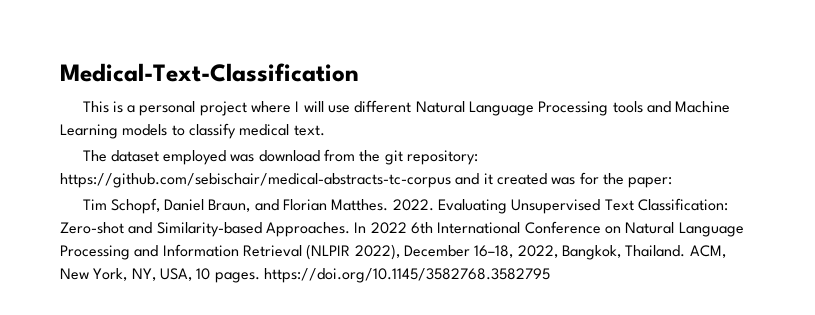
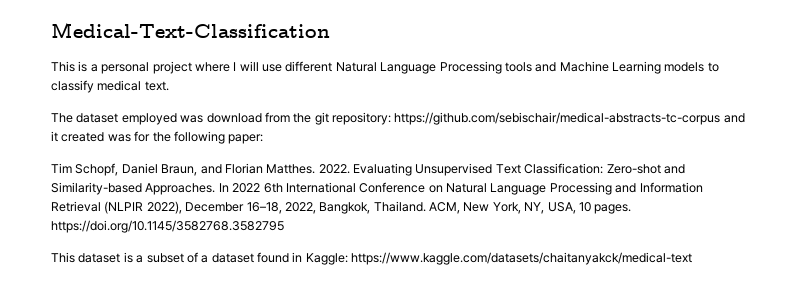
(624, 179) none -> [173,131,225,144] following
(550, 275) none -> [51,252,693,265] // This dataset is a subset of a dataset found in Kaggle: https://www.kaggle.com/datasets/chaitanyakck/medical-text

